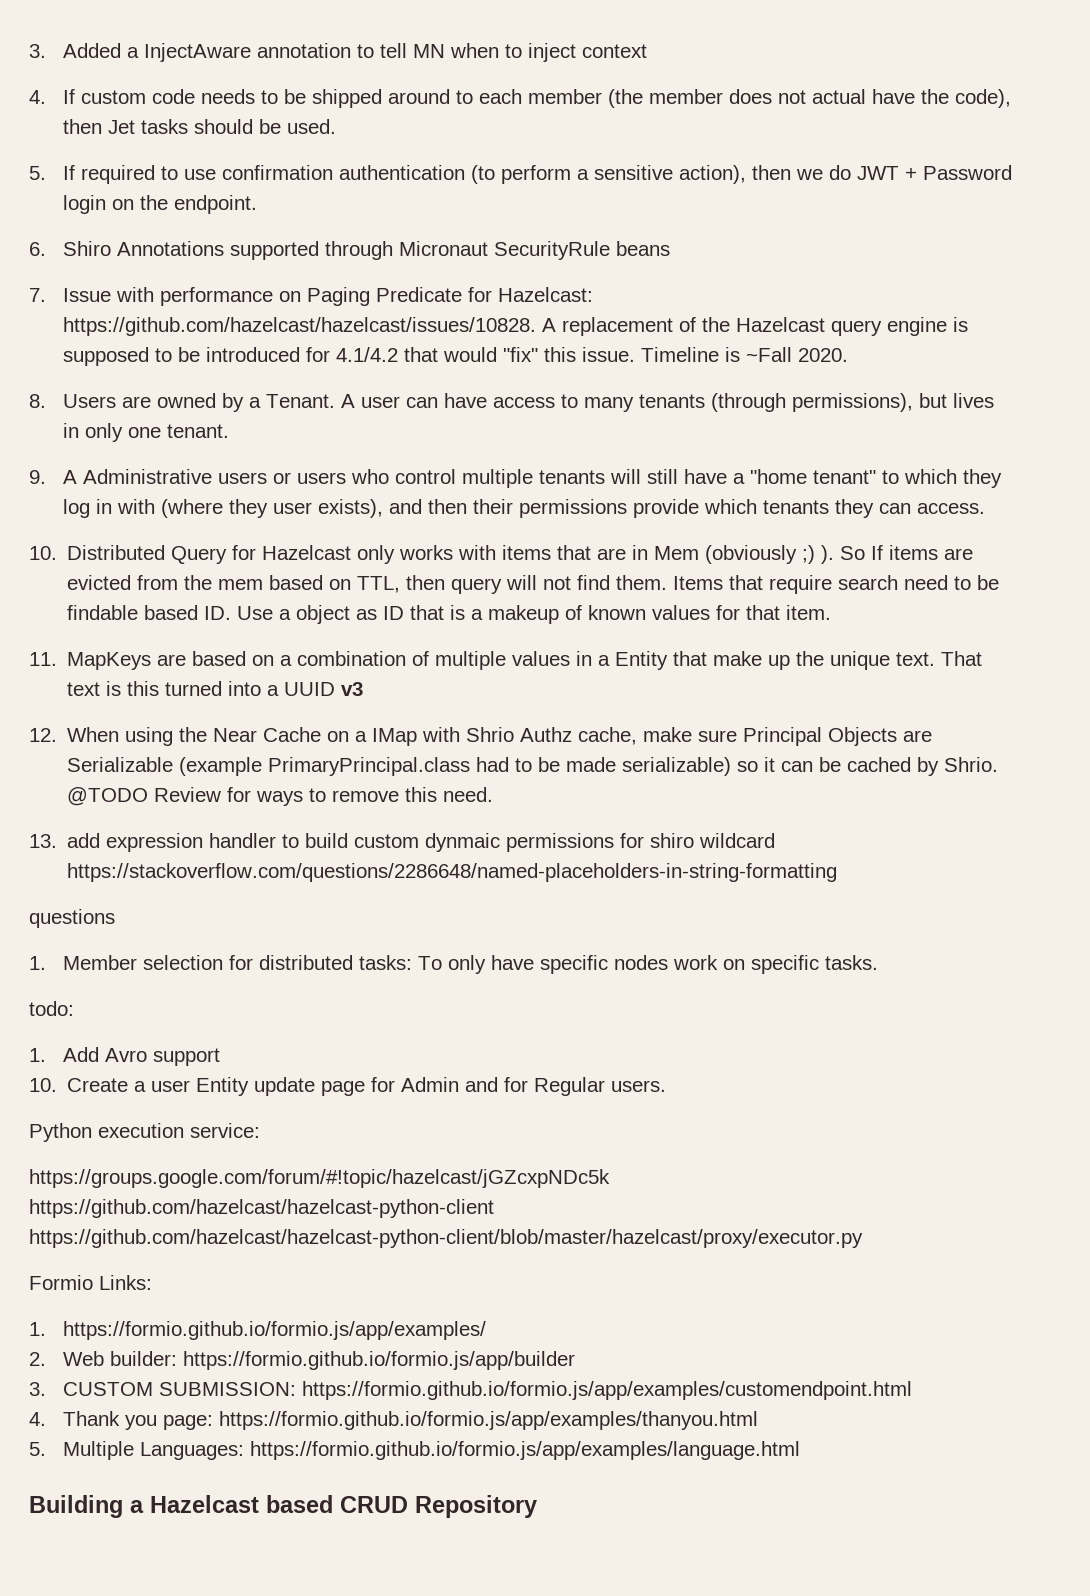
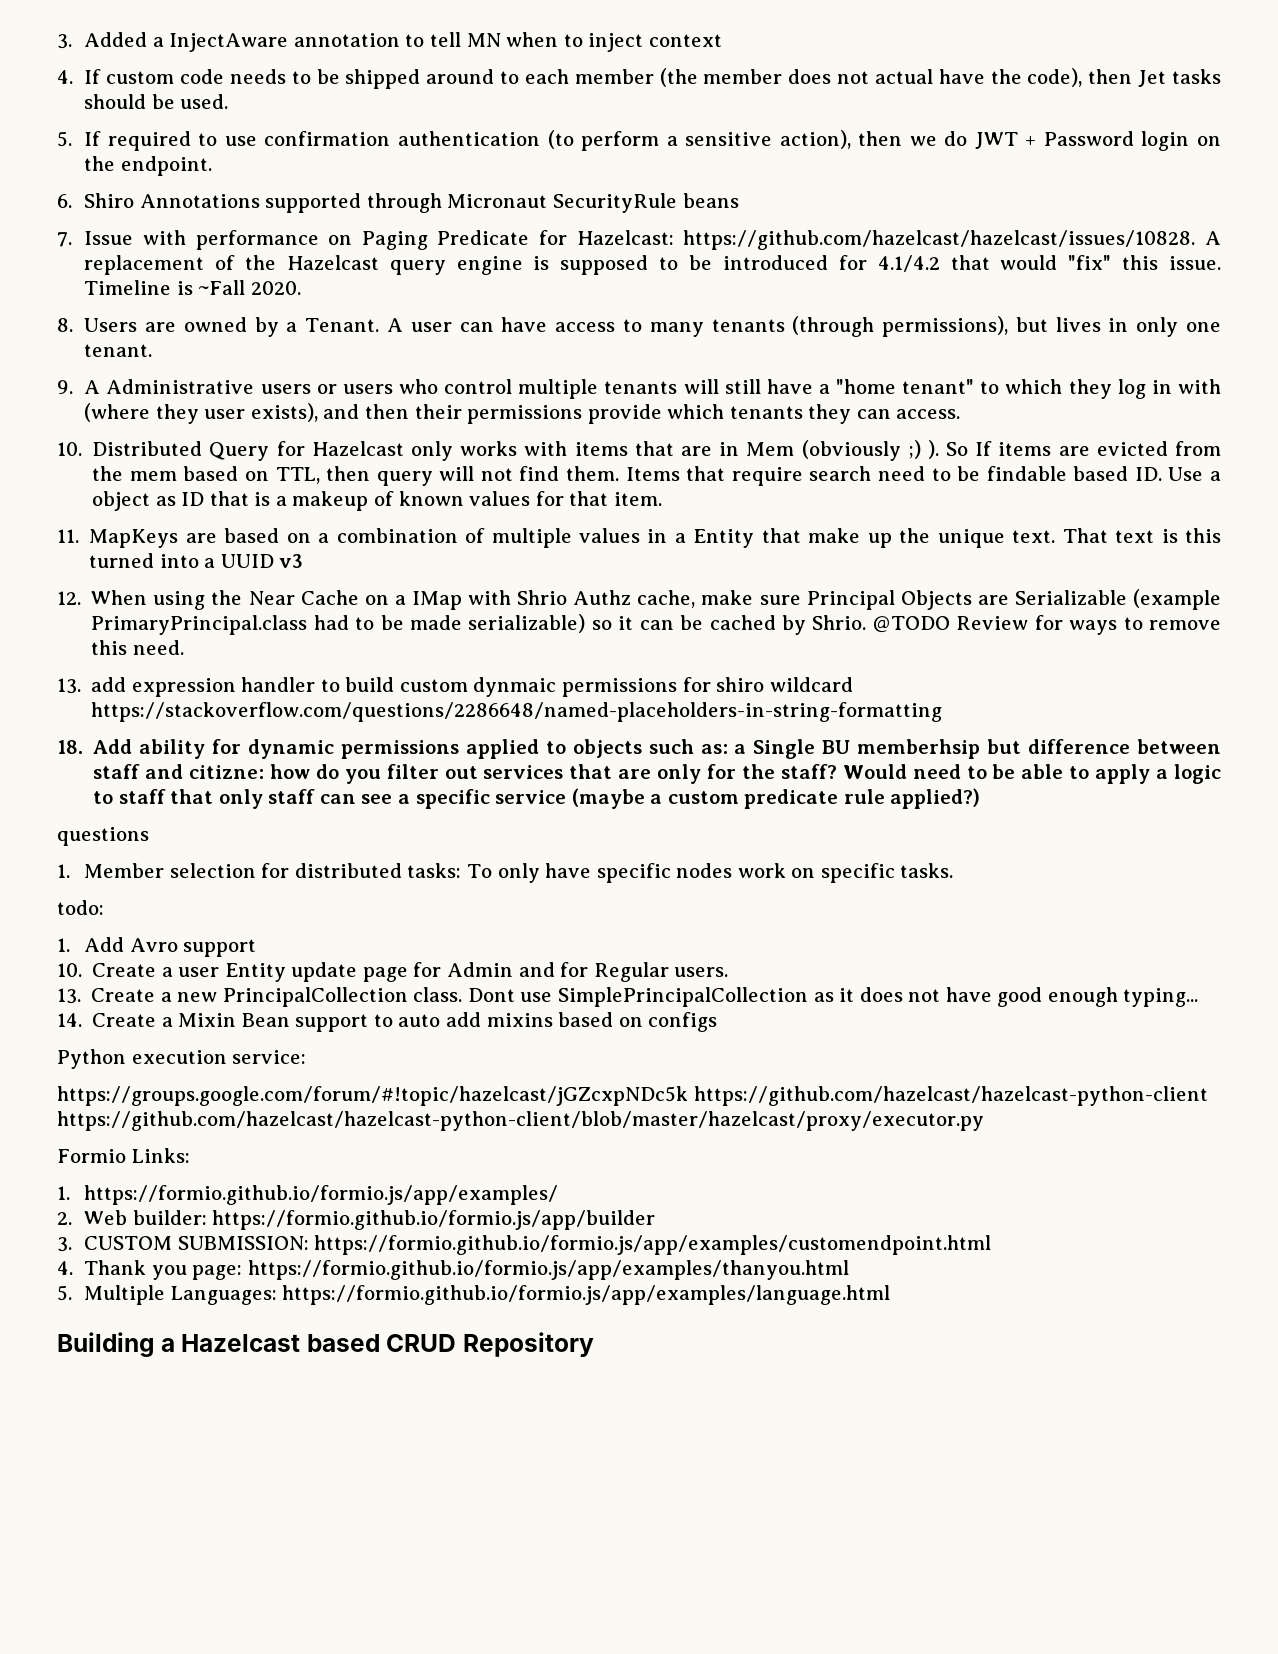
(838, 872) none -> [57,739,1221,759] [93,764,1222,784] [93,788,981,809] // 18. Add ability for dynamic permissions applied to objects such as: a Single BU memberhsip but difference between staff and citizne: how do you filter out services that are only for the staff? Would need to be able to apply a logic to staff that only staff can see a specific service (maybe a custom predicate rule applied?)
(667, 1086) none -> [57,987,1199,1007] [57,1012,718,1032] // 13. Create a new PrincipalCollection class. Dont use SimplePrincipalCollection as it does not have good enough typing... // 14. Create a Mixin Bean support to auto add mixins based on configs

